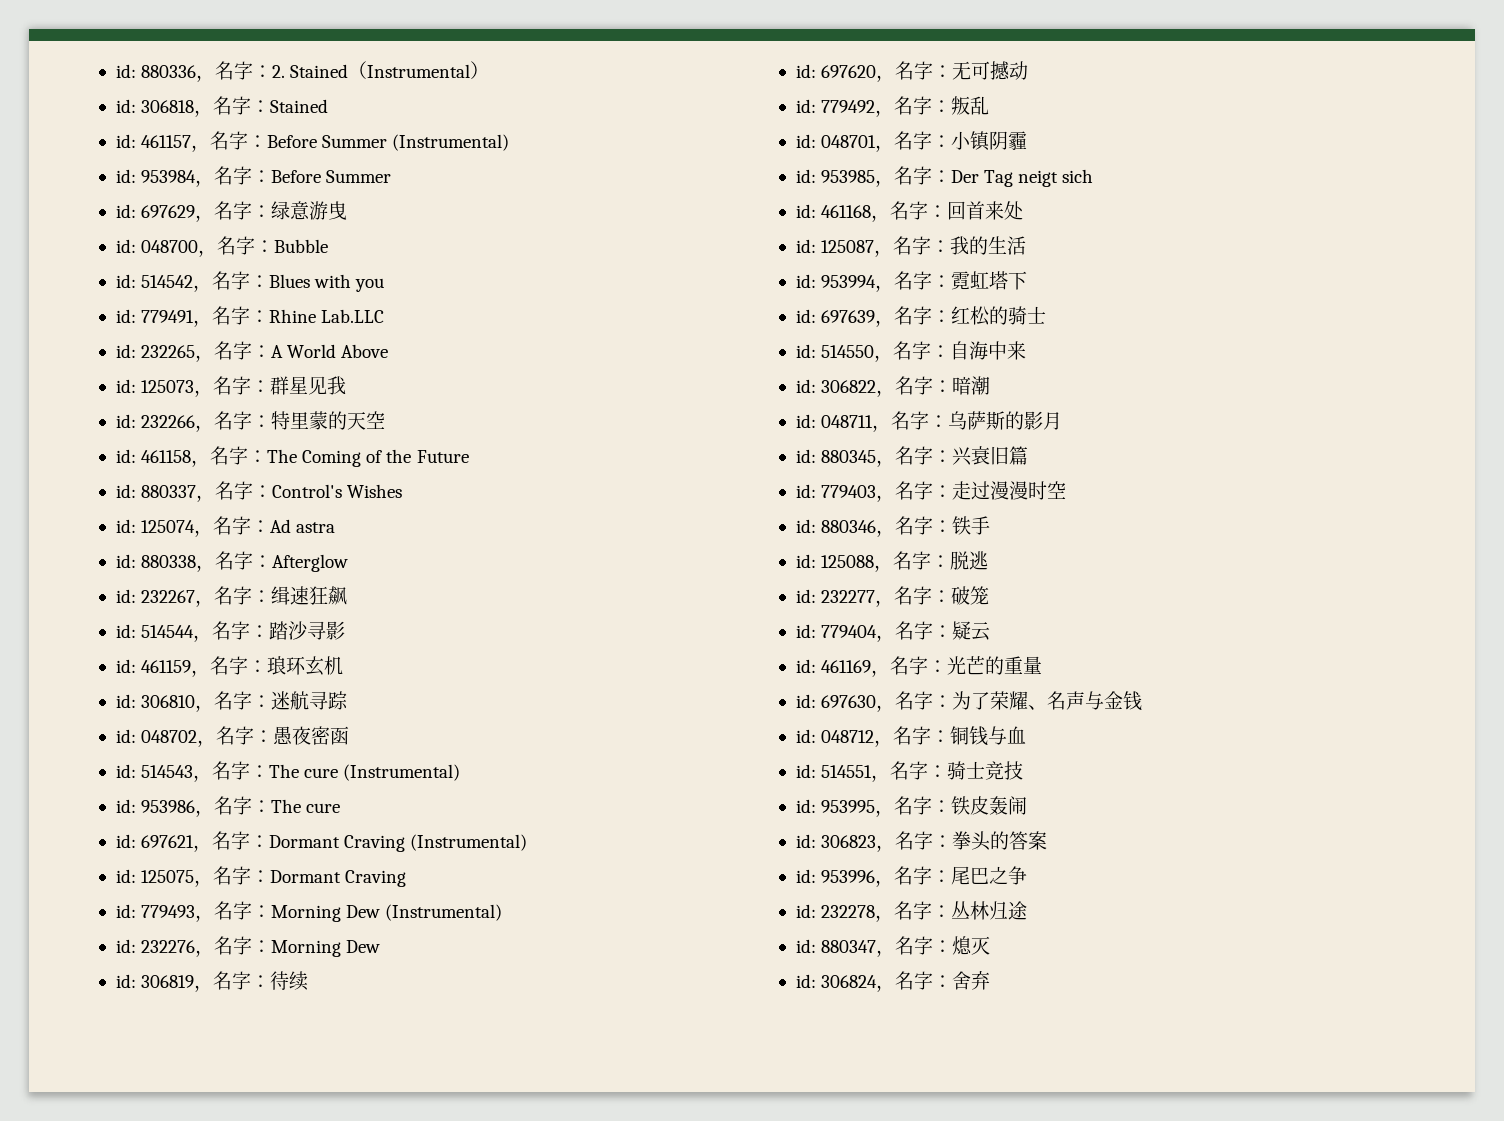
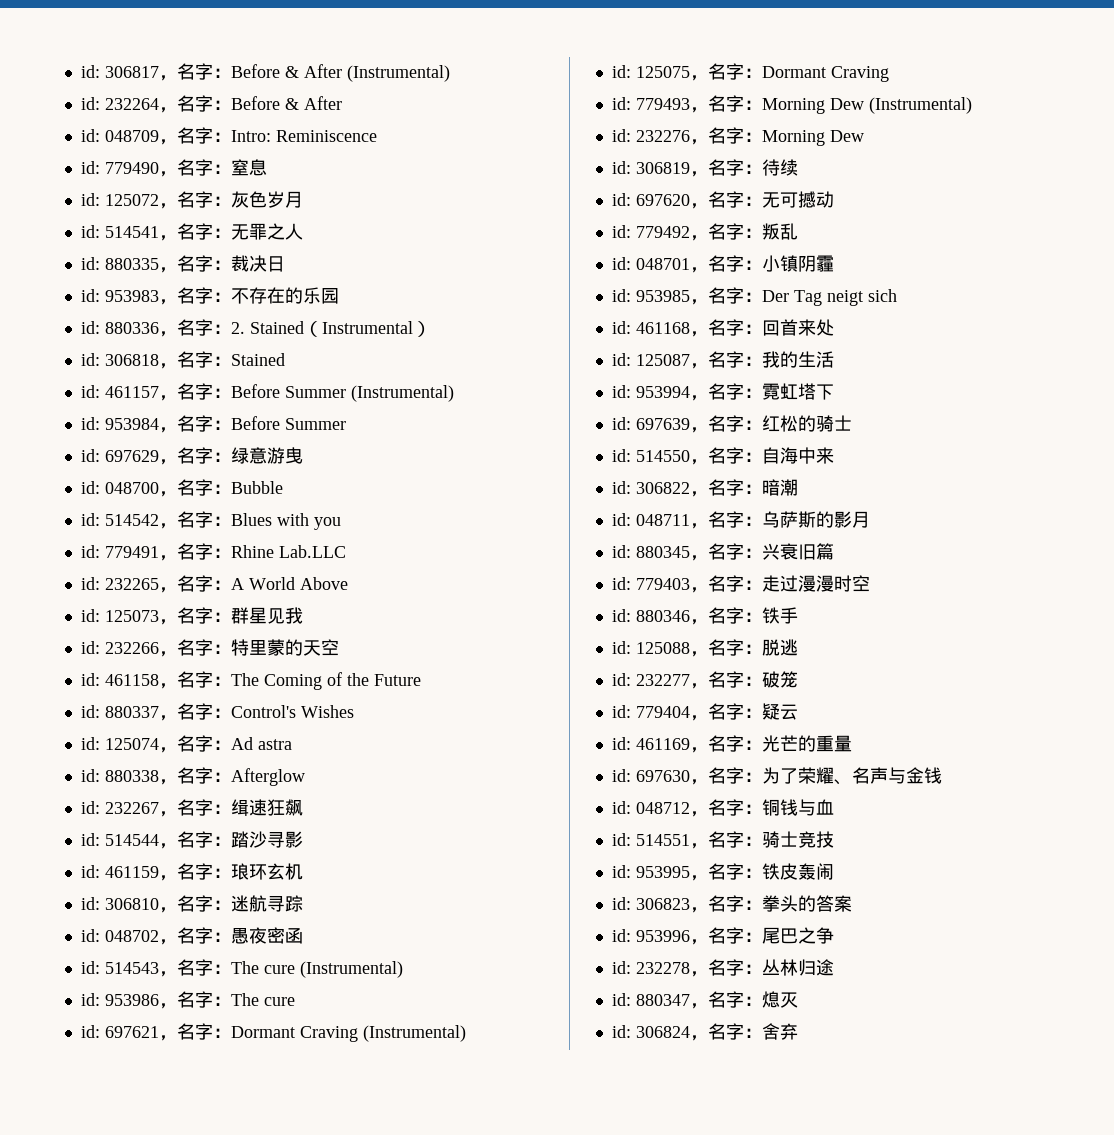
[115,64,136,78] id: -> [80,63,450,82] [80,95,342,113] [80,127,377,145] [80,159,267,177] [80,191,303,209] [80,223,303,241] [80,255,285,273] [80,287,339,305] [80,321,100,334] id: 306817，名字：Before & After (Instrumental) // id: 232264，名字：Before & After // id: 048709，名字：Intro: Reminiscence // id: 779490，名字：窒息 // id: 125072，名字：灰色岁月 // id: 514541，名字：无罪之人 // id: 880335，名字：裁决日 // id: 953983，名字：不存在的乐园 // id:

